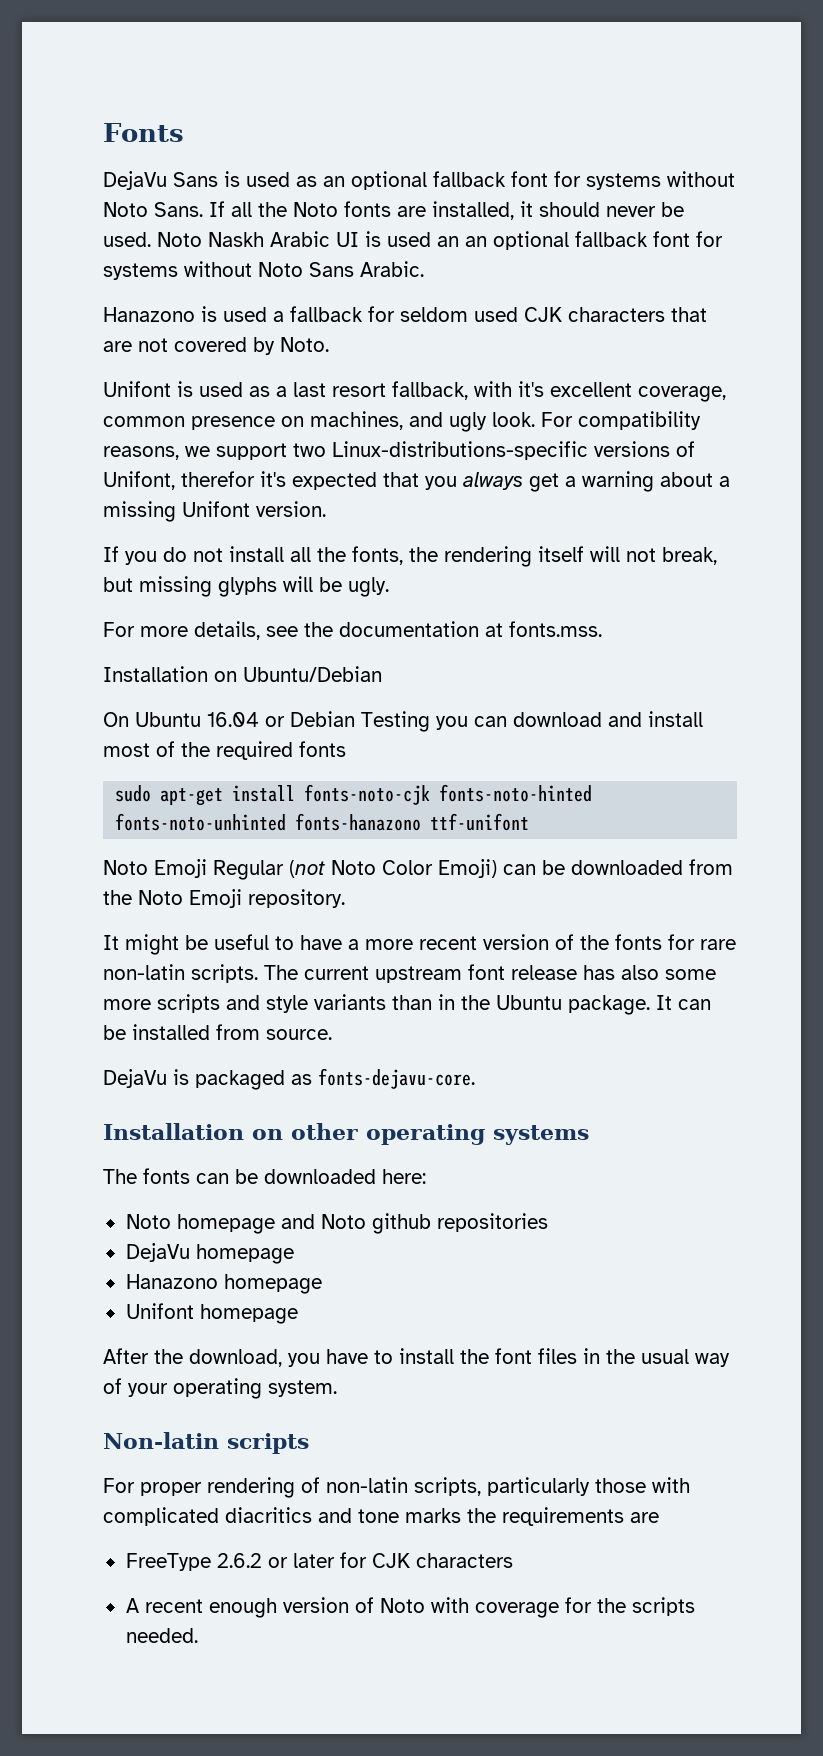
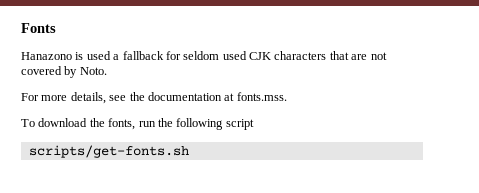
[103,171,735,190] [103,201,684,220] [103,231,723,250] [103,261,424,280] // DejaVu Sans is used as an optional fallback font for systems without Noto Sans. If all the Noto fonts are installed, it should never be used. Noto Naskh Arabic UI is used an an optional fallback font for systems without Noto Sans Arabic. -> (56, 28) none
[103,381,726,402] [103,411,701,432] [103,441,695,460] [103,471,730,492] [103,501,326,522] [103,546,717,567] [103,576,389,597] // Unifont is used as a last resort fallback, with it's excellent coverage, common presence on machines, and ugly look. For compatibility reasons, we support two Linux-distributions-specific versions of Unifont, therefor it's expected that you always get a warning about a missing Unifont version. // If you do not install all the fonts, the rendering itself will not break, but missing glyphs will be ugly. -> (107, 71) none
[103,666,382,682] [103,711,703,732] [103,741,346,760] [115,784,593,806] [115,813,530,831] [103,859,733,880] [103,889,345,908] [103,934,736,955] [103,964,716,983] [103,994,711,1015] [103,1024,332,1040] [103,1068,475,1090] [103,1123,589,1145] [103,1168,426,1184] [125,1213,548,1234] [125,1243,294,1264] [125,1274,322,1294] [125,1303,298,1324] [103,1348,730,1367] [103,1378,337,1399] [103,1432,309,1454] [103,1477,690,1498] [103,1507,659,1526] [125,1552,513,1571] [125,1597,695,1618] [125,1628,198,1643] Installation on Ubuntu/Debian // On Ubuntu 16.04 or Debian Testing you can download and install most of the required fonts // sudo apt-get install fonts-noto-cjk fonts-noto-hinted fonts-noto-unhinted fonts-hanazono ttf-unifont // Noto Emoji Regular (not Noto Color Emoji) can be downloaded from the Noto Emoji repository. // It might be useful to have a more recent version of the fonts for rare non-latin scripts. The current upstream font release has also some more scripts and style variants than in the Ubuntu package. It can be installed from source. // DejaVu is packaged as fonts-dejavu-core. // Installation on other operating systems // The fonts can be downloaded here: // Noto homepage and Noto github repositories // DejaVu homepage // Hanazono homepage // Unifont homepage // After the download, you have to install the font files in the usual way of your operating system. // Non-latin scripts // For proper rendering of non-latin scripts, particularly those with complicated diacritics and tone marks the requirements are // FreeType 2.6.2 or later for CJK characters // A recent enough version of Noto with coverage for the scripts needed. -> [21,118,254,130] [28,145,189,158] To download the fonts, run the following script // scripts/get-fonts.sh

